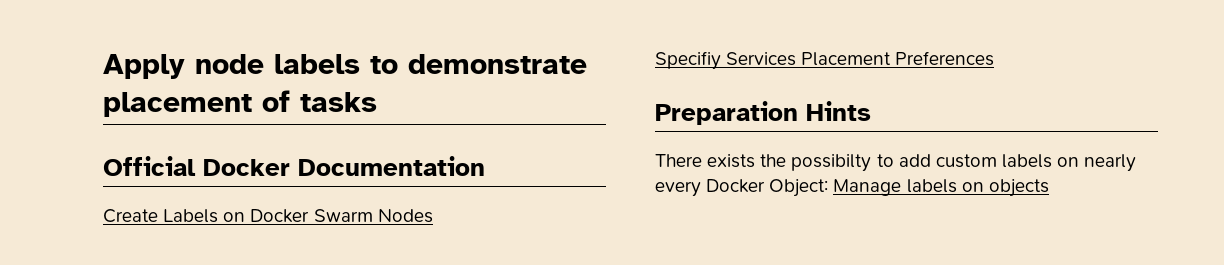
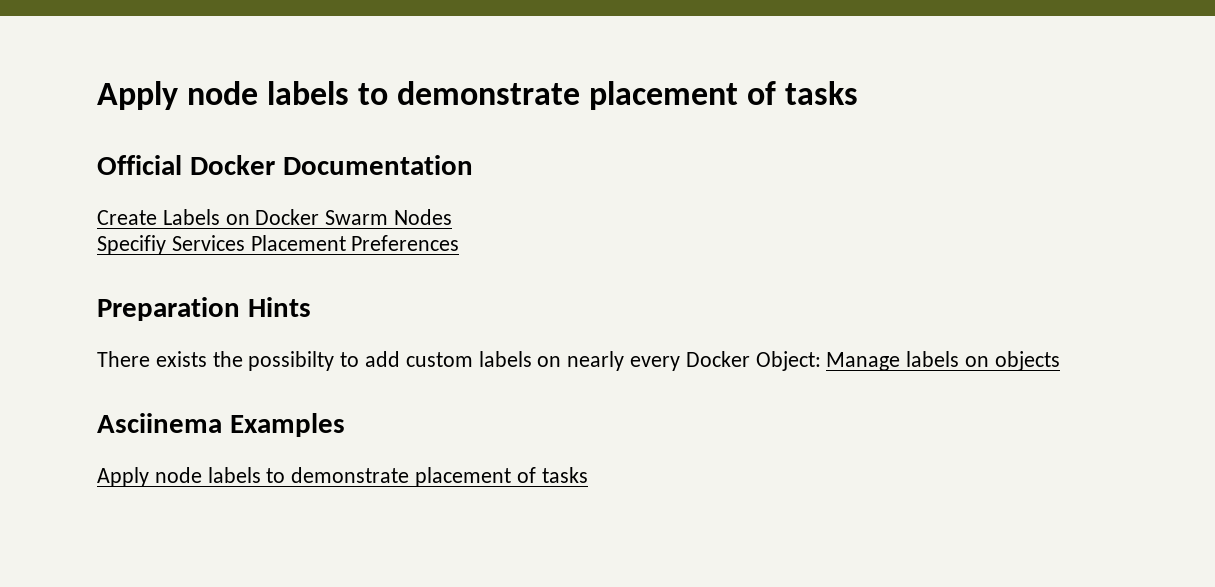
(1049, 188) none -> [97,413,345,437] [97,467,588,487] // Asciinema Examples // Apply node labels to demonstrate placement of tasks

